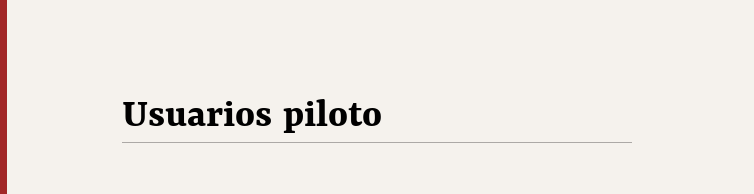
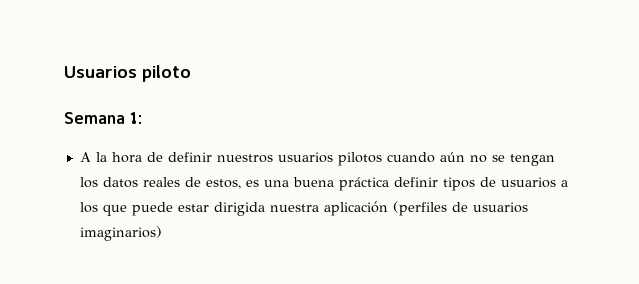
(383, 116) none -> [64,112,142,124] [79,152,555,166] [79,177,568,191] [79,201,528,216] [79,226,162,241] // Semana 1: // A la hora de definir nuestros usuarios pilotos cuando aún no se tengan los datos reales de estos, es una buena práctica definir tipos de usuarios a los que puede estar dirigida nuestra aplicación (perfiles de usuarios imaginarios)

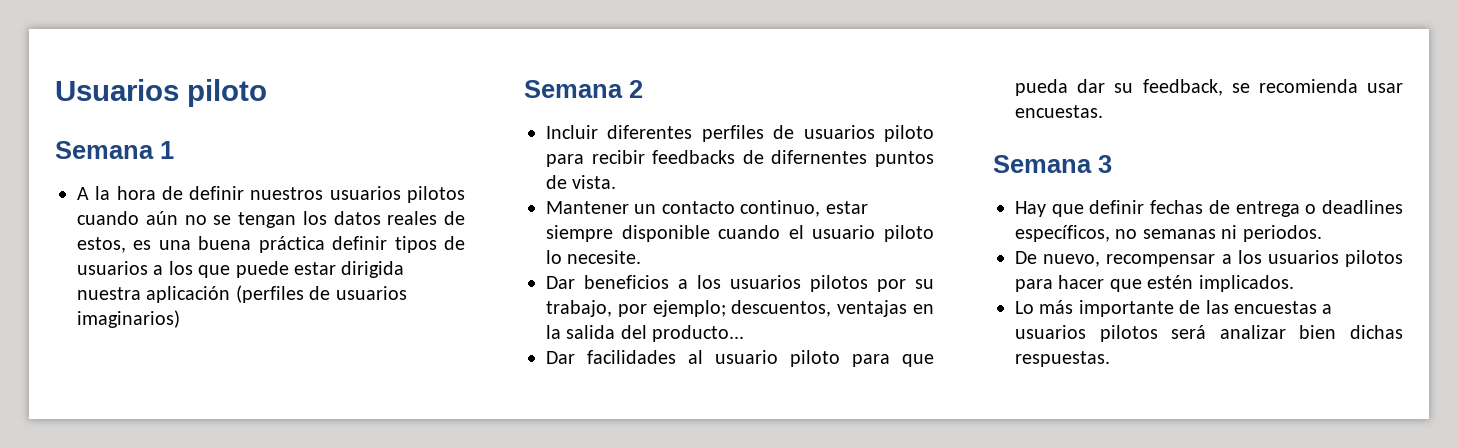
[130,112,142,124] 1: -> [160,141,174,159] 1
(162, 233) none -> [524,80,643,98] [546,125,934,142] [546,150,934,167] [546,175,617,189] [546,200,868,217] [546,225,934,242] [546,250,642,264] [546,275,934,292] [546,300,934,317] [546,325,745,342] [546,350,934,367] [1015,79,1403,96] [1015,105,1103,118] [993,155,1112,173] [1015,200,1403,217] [1015,225,1322,242] [1015,250,1403,267] [1015,275,1294,292] [1015,300,1333,317] [1015,325,1403,342] [1015,351,1110,367] // Semana 2 // Incluir diferentes perfiles de usuarios piloto para recibir feedbacks de difernentes puntos de vista. // Mantener un contacto continuo, estar siempre disponible cuando el usuario piloto lo necesite. // Dar beneficios a los usuarios pilotos por su trabajo, por ejemplo; descuentos, ventajas en la salida del producto... // Dar facilidades al usuario piloto para que pueda dar su feedback, se recomienda usar encuestas. // Semana 3 // Hay que definir fechas de entrega o deadlines específicos, no semanas ni periodos. // De nuevo, recompensar a los usuarios pilotos para hacer que estén implicados. // Lo más importante de las encuestas a usuarios pilotos será analizar bien dichas respuestas.

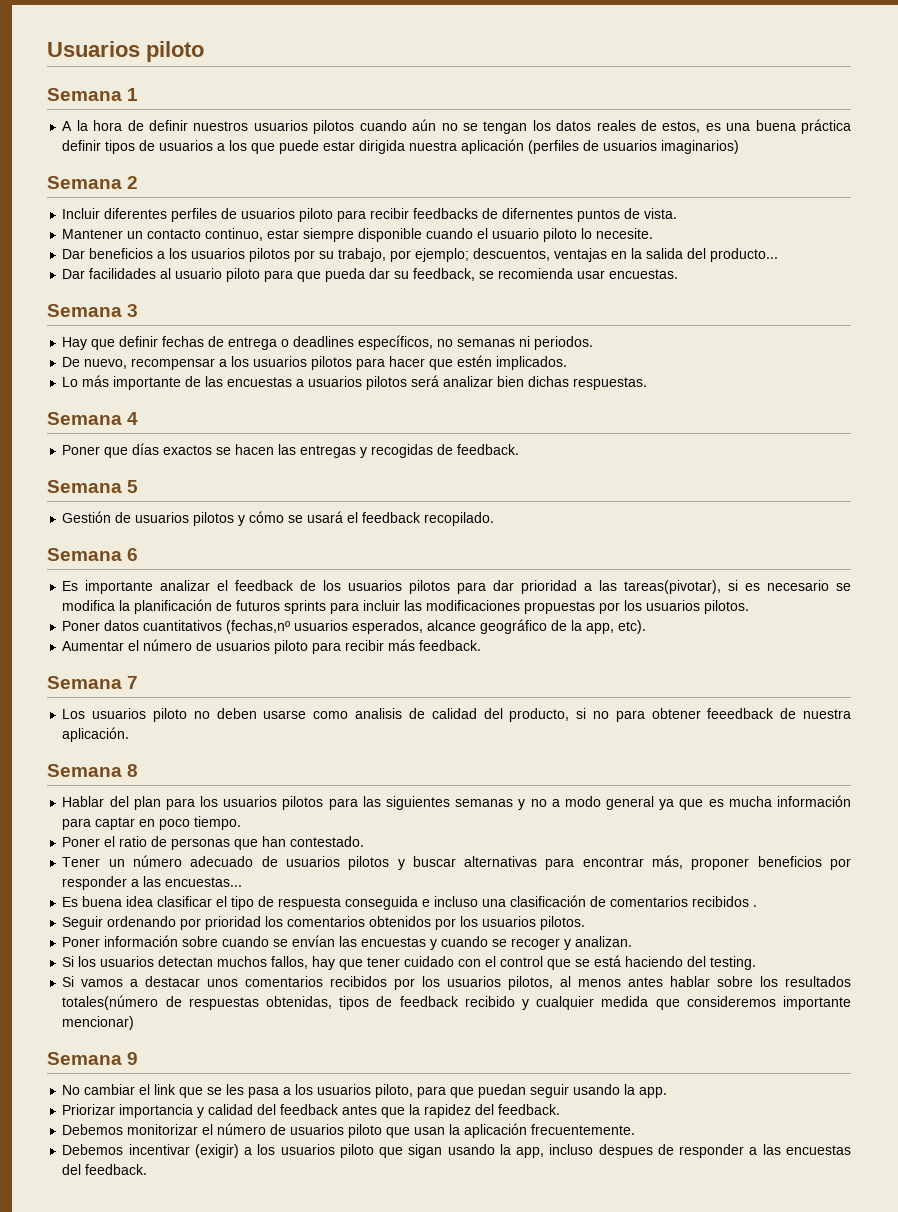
(1110, 359) none -> [47,412,139,425] [62,443,520,458] [47,480,139,493] [62,511,495,526] [47,548,139,561] [62,580,851,594] [62,599,750,614] [62,619,647,634] [62,639,482,654] [47,676,139,689] [62,708,852,722] [62,727,130,742] [47,764,139,777] [62,795,851,810] [62,816,242,830] [62,836,365,850] [62,855,851,870] [62,876,243,890] [62,895,758,910] [62,916,586,930] [62,935,633,950] [62,955,757,970] [62,976,852,990] [62,995,852,1010] [62,1016,135,1030] [47,1052,139,1065] [62,1084,668,1098] [62,1104,561,1118] [62,1123,636,1138] [62,1144,851,1158] [62,1164,148,1175] // Semana 4 // Poner que días exactos se hacen las entregas y recogidas de feedback. // Semana 5 // Gestión de usuarios pilotos y cómo se usará el feedback recopilado. // Semana 6 // Es importante analizar el feedback de los usuarios pilotos para dar prioridad a las tareas(pivotar), si es necesario se modifica la planificación de futuros sprints para incluir las modificaciones propuestas por los usuarios pilotos. // Poner datos cuantitativos (fechas,nº usuarios esperados, alcance geográfico de la app, etc). // Aumentar el número de usuarios piloto para recibir más feedback. // Semana 7 // Los usuarios piloto no deben usarse como analisis de calidad del producto, si no para obtener feeedback de nuestra aplicación. // Semana 8 // Hablar del plan para los usuarios pilotos para las siguientes semanas y no a modo general ya que es mucha información para captar en poco tiempo. // Poner el ratio de personas que han contestado. // Tener un número adecuado de usuarios pilotos y buscar alternativas para encontrar más, proponer beneficios por responder a las encuestas... // Es buena idea clasificar el tipo de respuesta conseguida e incluso una clasificación de comentarios recibidos . // Seguir ordenando por prioridad los comentarios obtenidos por los usuarios pilotos. // Poner información sobre cuando se envían las encuestas y cuando se recoger y analizan. // Si los usuarios detectan muchos fallos, hay que tener cuidado con el control que se está haciendo del testing. // Si vamos a destacar unos comentarios recibidos por los usuarios pilotos, al menos antes hablar sobre los resultados totales(número de respuestas obtenidas, tipos de feedback recibido y cualquier medida que consideremos importante mencionar) // Semana 9 // No cambiar el link que se les pasa a los usuarios piloto, para que puedan seguir usando la app. // Priorizar importancia y calidad del feedback antes que la rapidez del feedback. // Debemos monitorizar el número de usuarios piloto que usan la aplicación frecuentemente. // Debemos incentivar (exigir) a los usuarios piloto que sigan usando la app, incluso despues de responder a las encuestas del feedback.

